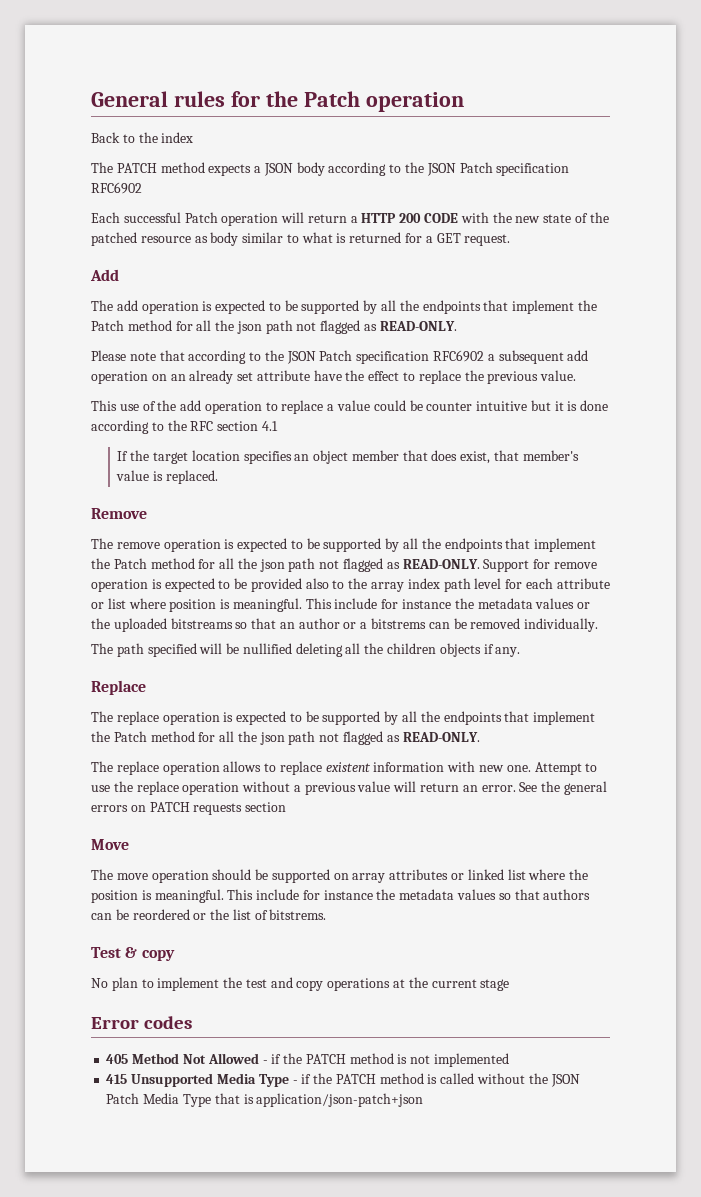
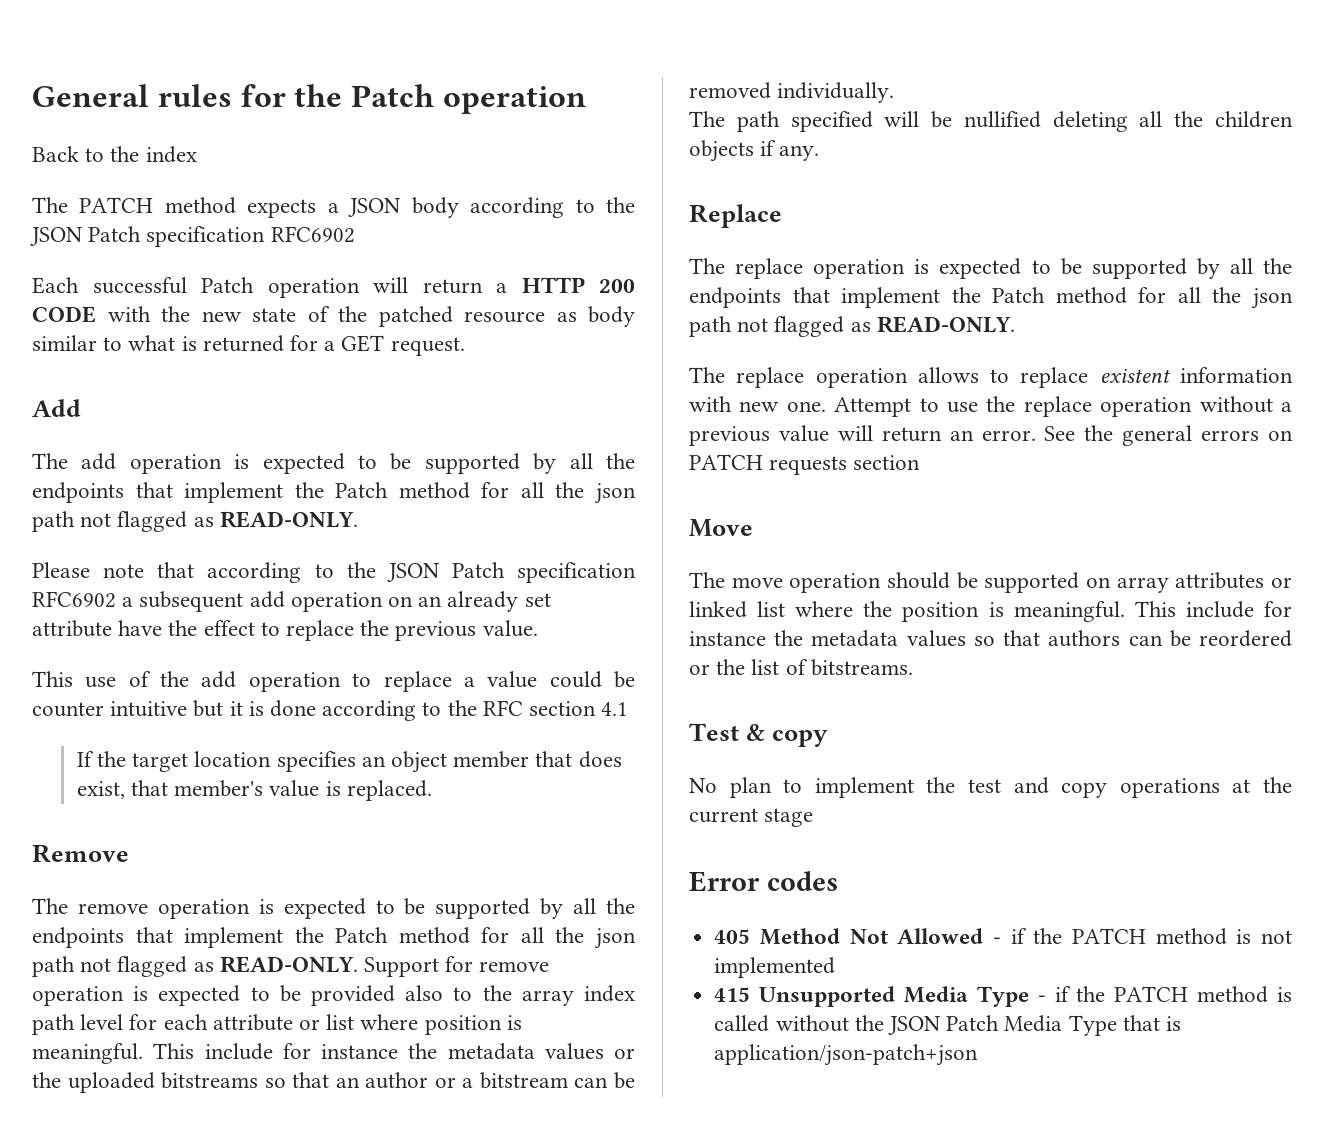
[371,618,427,629] bitstrems -> [479,1072,568,1089] bitstream
[269,909,327,920] bitstrems. -> [810,659,913,676] bitstreams.

